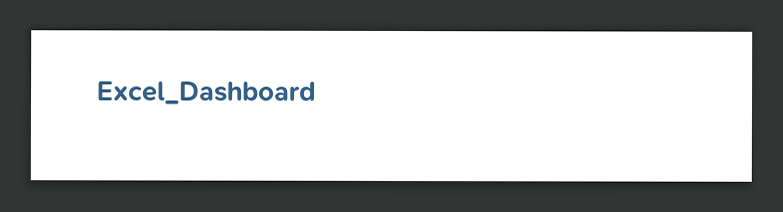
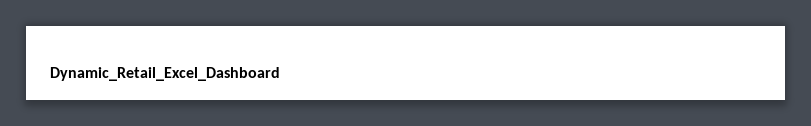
[97,81,317,105] Excel_Dashboard -> [50,67,280,81] Dynamic_Retail_Excel_Dashboard

